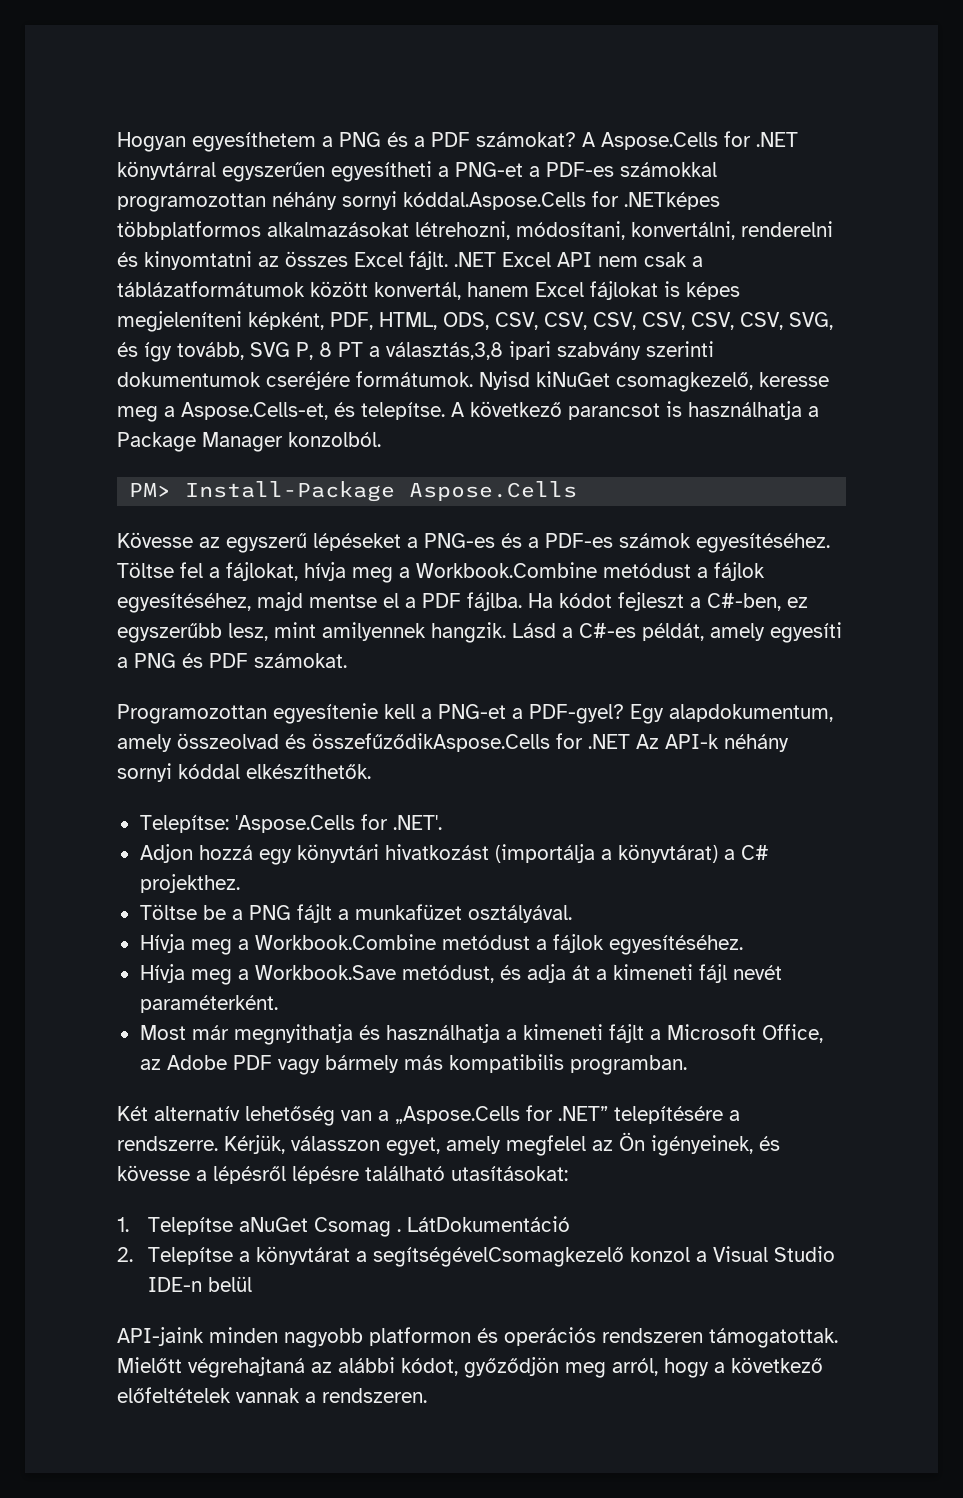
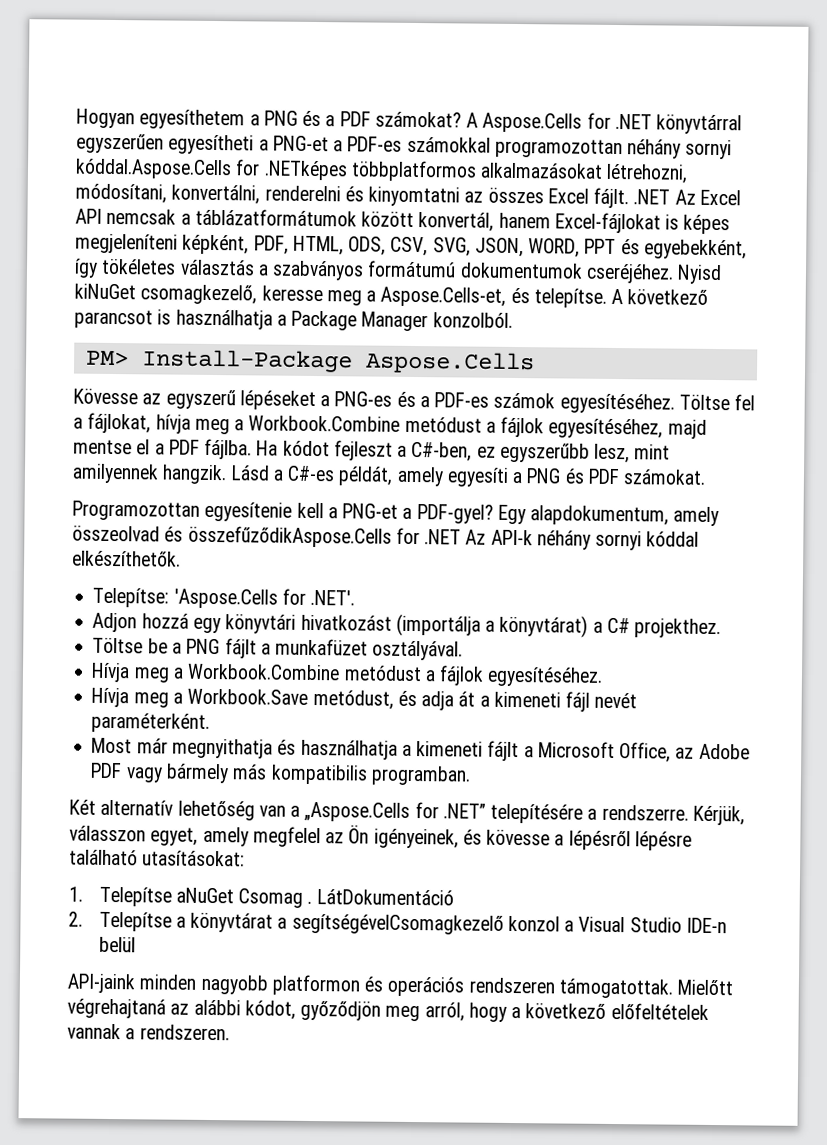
(496, 259) none -> [674,189,696,205] Az
[598,252,687,267] nem csak -> [106,208,177,225] nemcsak
[535,281,658,300] Excel fájlokat -> [554,212,661,234] Excel-fájlokat
[544,312,833,330] [117,341,714,362] [117,371,473,390] CSV, CSV, CSV, CSV, CSV, SVG, és így tovább, SVG P, 8 PT a választás,3,8 ipari szabvány szerinti dokumentumok cseréjére formátumok. -> [432,237,747,260] [74,258,674,284] SVG, JSON, WORD, PPT és egyebekként, így tökéletes választás a szabványos formátumú dokumentumok cseréjéhez.

